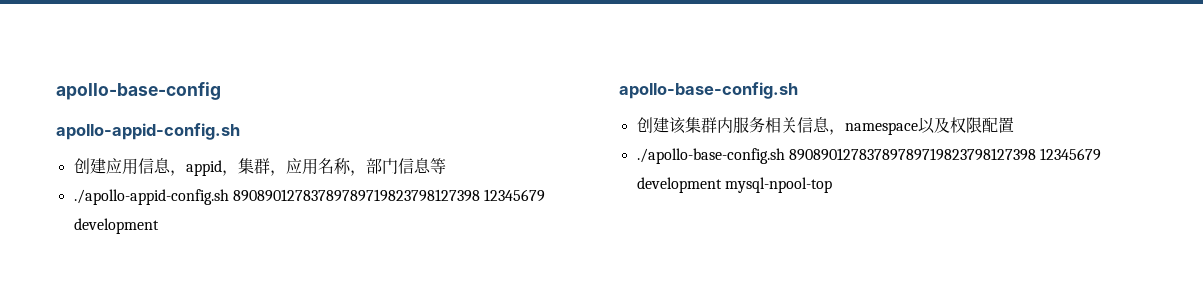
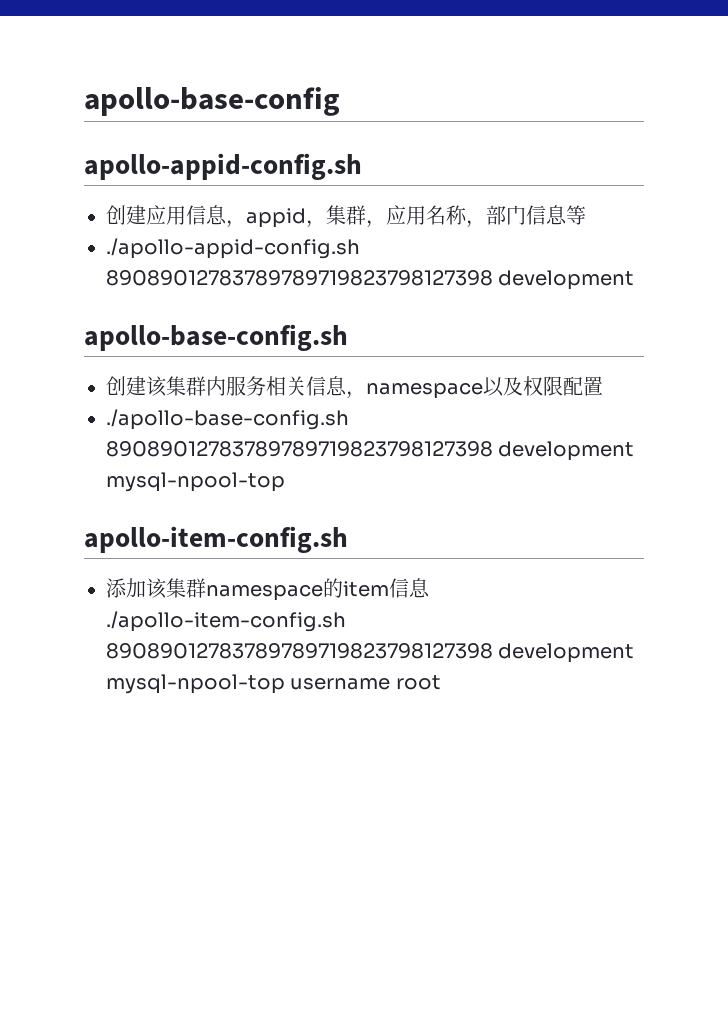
[484,189,546,202] 12345679 -> (493, 278) none
[1040,148,1102,161] [636,177,832,193] 12345679 development mysql-npool-top -> [498,441,635,461] [106,472,285,492] [84,526,348,553] [106,578,430,601] [106,611,346,632] [106,643,635,663] [106,674,441,694] development mysql-npool-top // apollo-item-config.sh // 添加该集群namespace的item信息./apollo-item-config.sh 89089012783789789719823798127398 development mysql-npool-top username root

